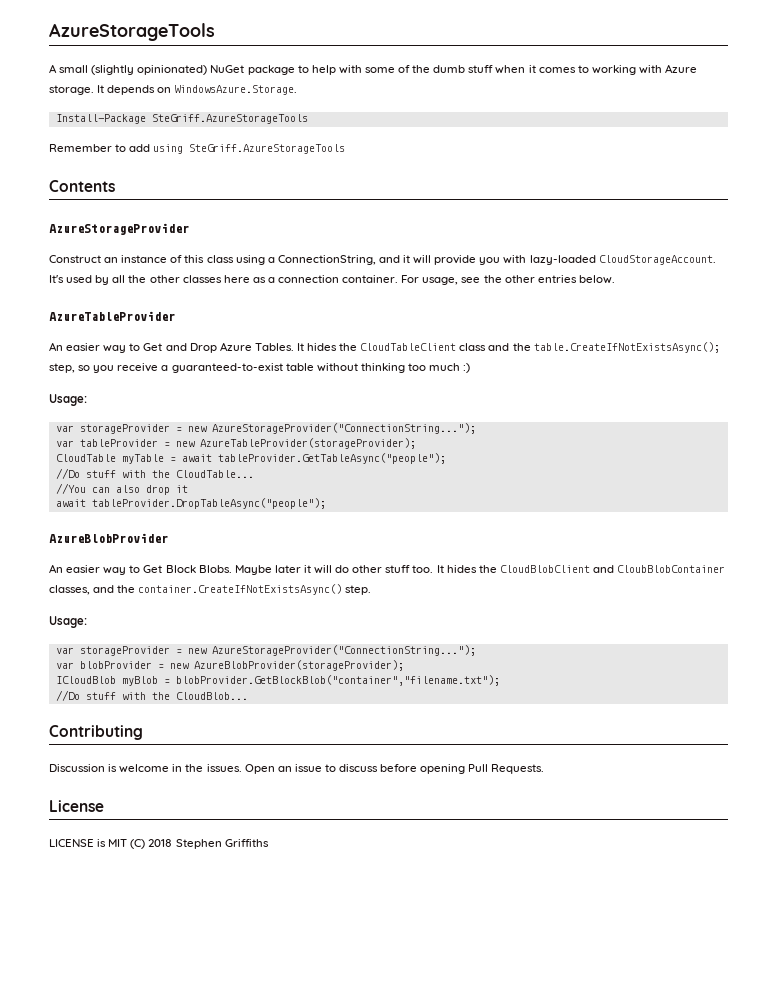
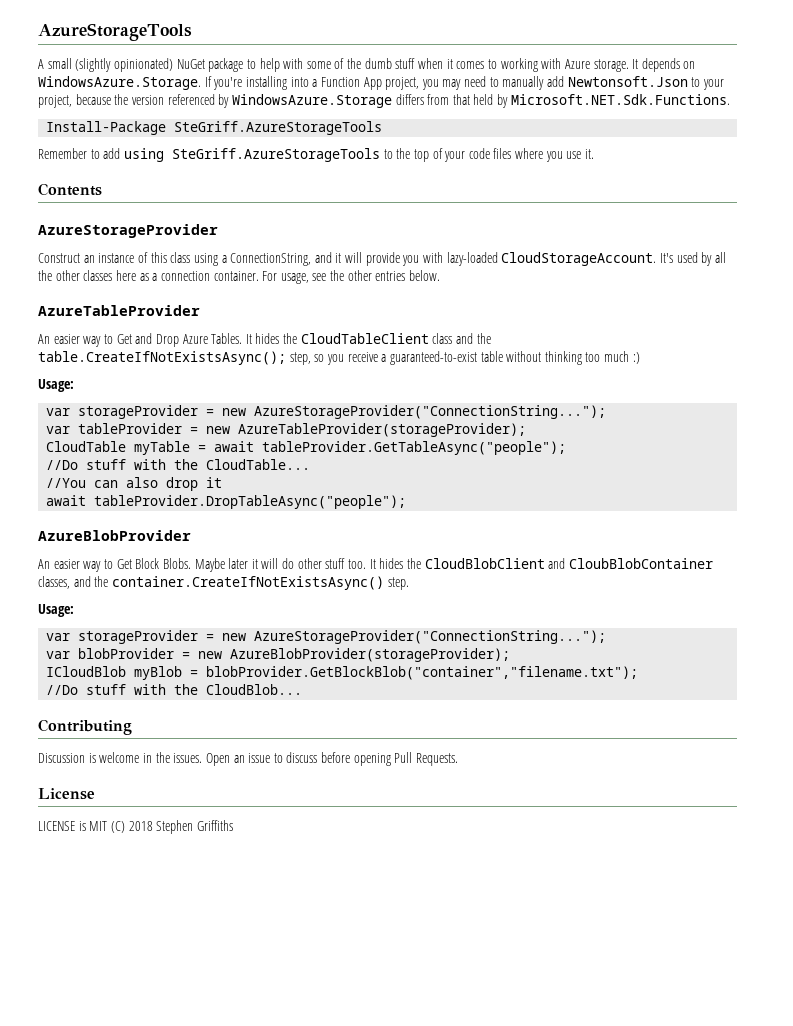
(298, 90) none -> [204,76,724,90] [38,94,730,108] If you're installing into a Function App project, you may need to manually add Newtonsoft.Json to your project, because the version referenced by WindowsAzure.Storage differs from that held by Microsoft.NET.Sdk.Functions.
(346, 149) none -> [383,148,595,162] to the top of your code files where you use it.

